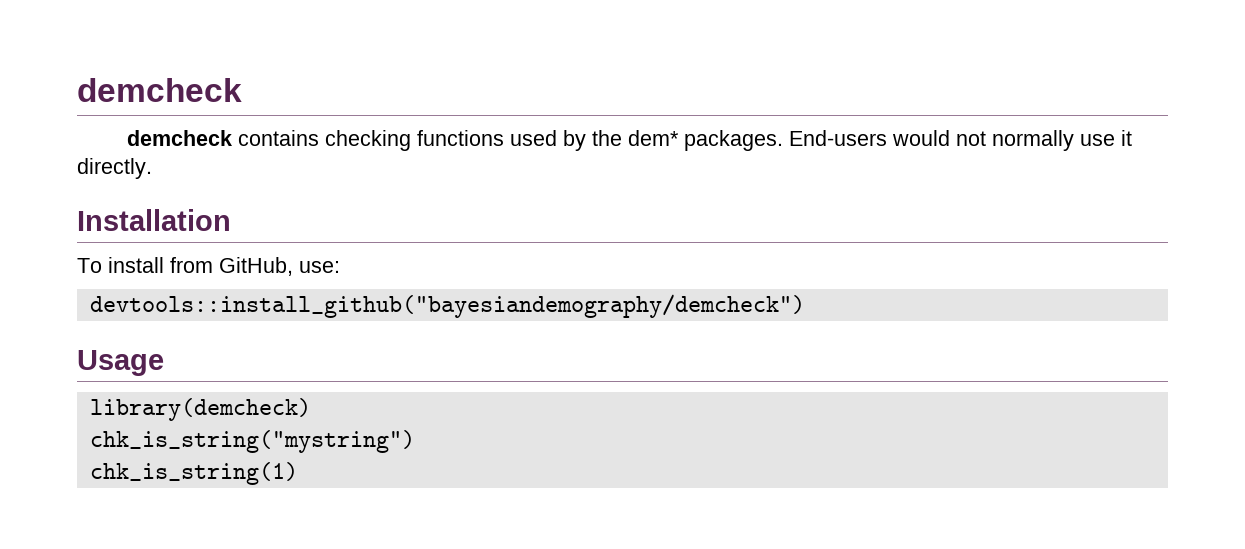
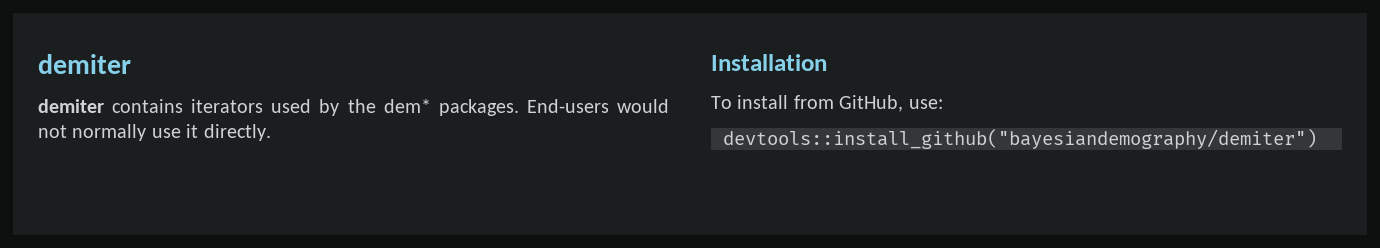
[77,78,242,102] [127,130,505,151] demcheck // demcheck contains checking functions -> [38,54,131,74] [38,99,264,113] demiter // demiter contains iterators
[89,294,805,318] [77,350,164,376] [89,398,311,421] [89,430,415,453] [89,462,298,485] devtools::install_github("bayesiandemography/demcheck") // Usage // library(demcheck) // chk_is_string("mystring") // chk_is_string(1) -> [723,129,1317,149] devtools::install_github("bayesiandemography/demiter")

